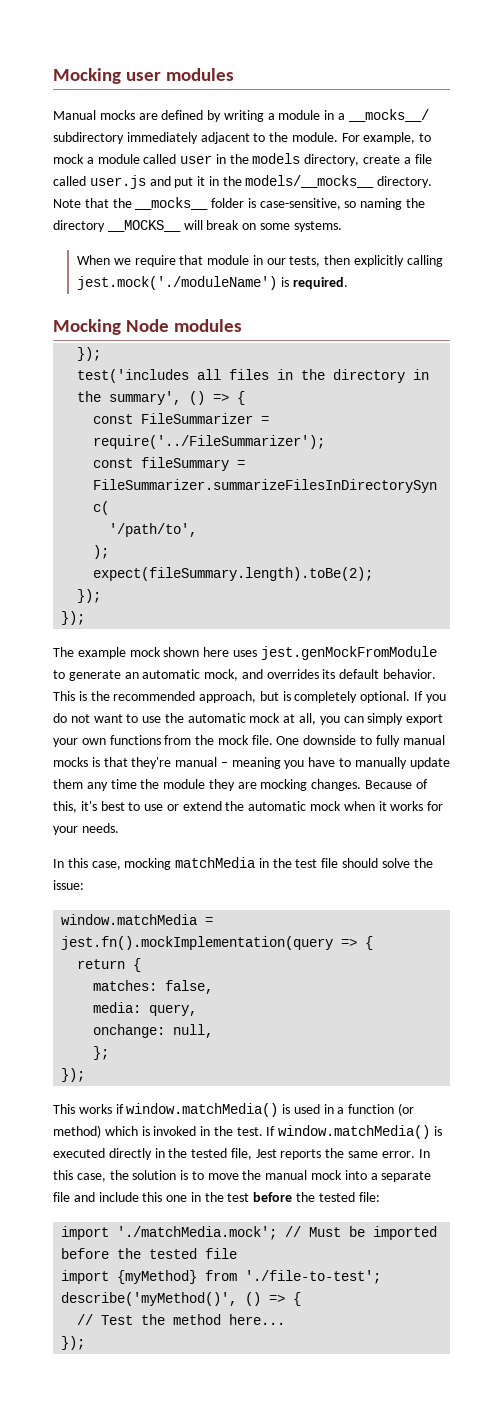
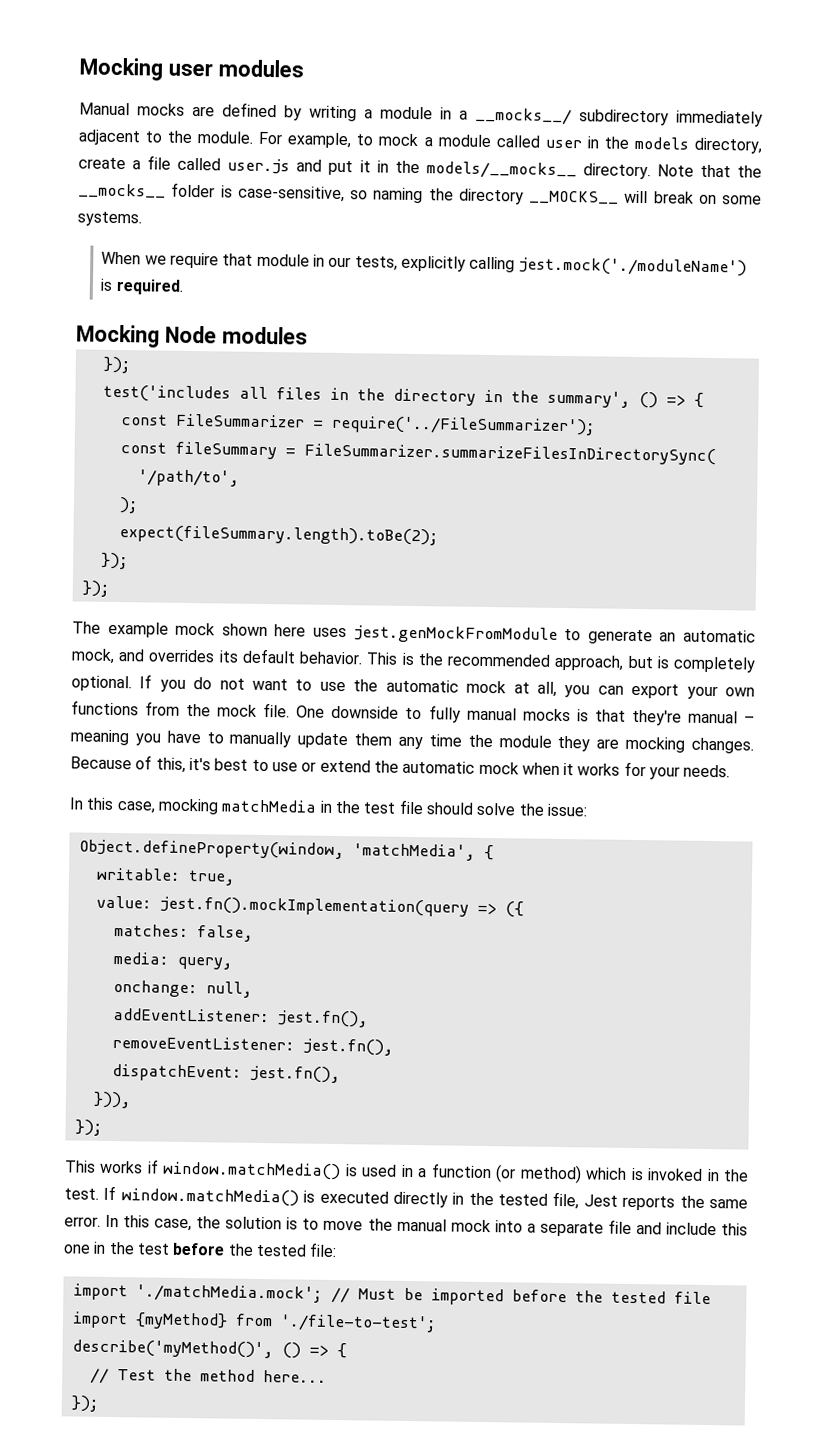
[324,255,351,265] then -> (398, 263) none
[367,713,404,725] simply -> (624, 690) none
[61,914,214,925] [61,936,374,950] [77,958,142,972] window.matchMedia = jest.fn().mockImplementation(query => { // return { -> [78,839,494,861] [95,867,236,886] [95,895,524,918] Object.defineProperty(window, 'matchMedia', { // writable: true, // value: jest.fn().mockImplementation(query => ({
[93,1046,110,1060] }; -> [112,1007,369,1028] [111,1035,394,1056] [111,1063,341,1084] [92,1091,132,1109] addEventListener: jest.fn(), // removeEventListener: jest.fn(), // dispatchEvent: jest.fn(), // })),

